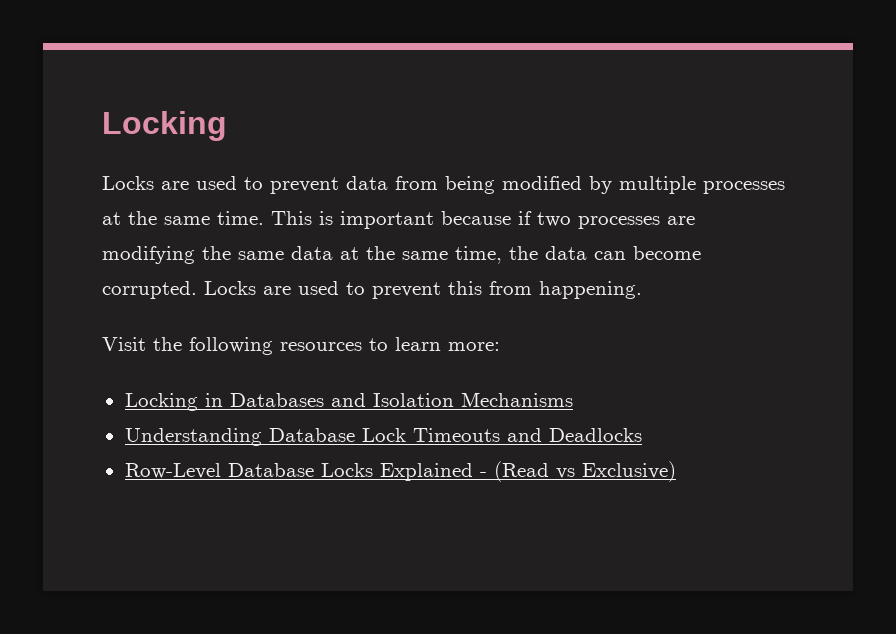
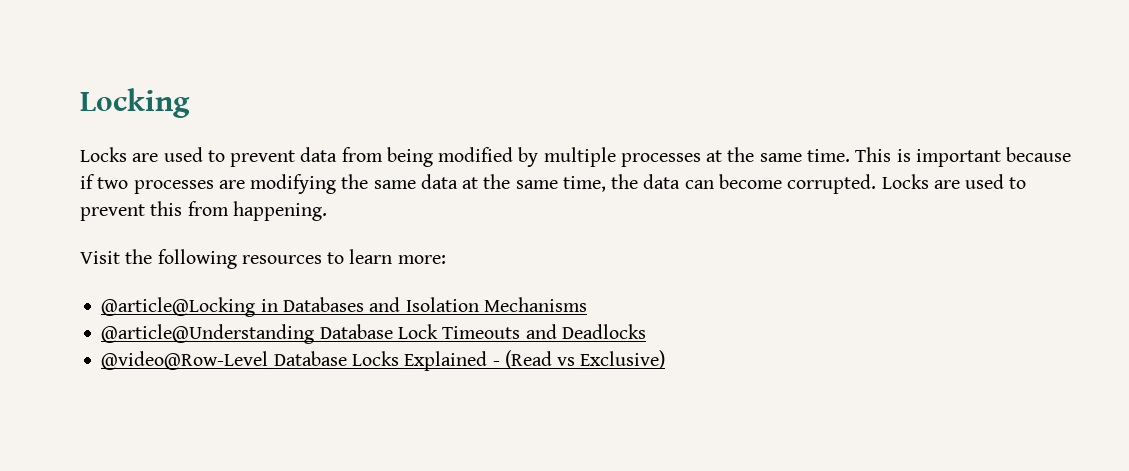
[124,393,198,411] Locking -> [101,297,256,317] @article@Locking
[124,428,262,446] Understanding -> [101,324,315,344] @article@Understanding
[124,463,221,479] Row-Level -> [101,351,269,370] @video@Row-Level

